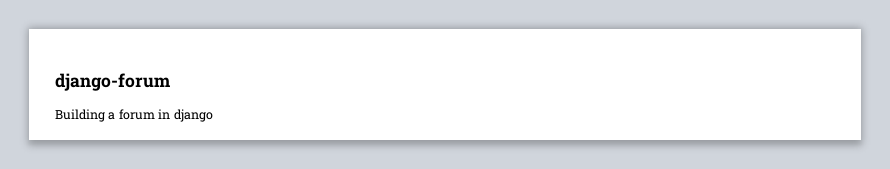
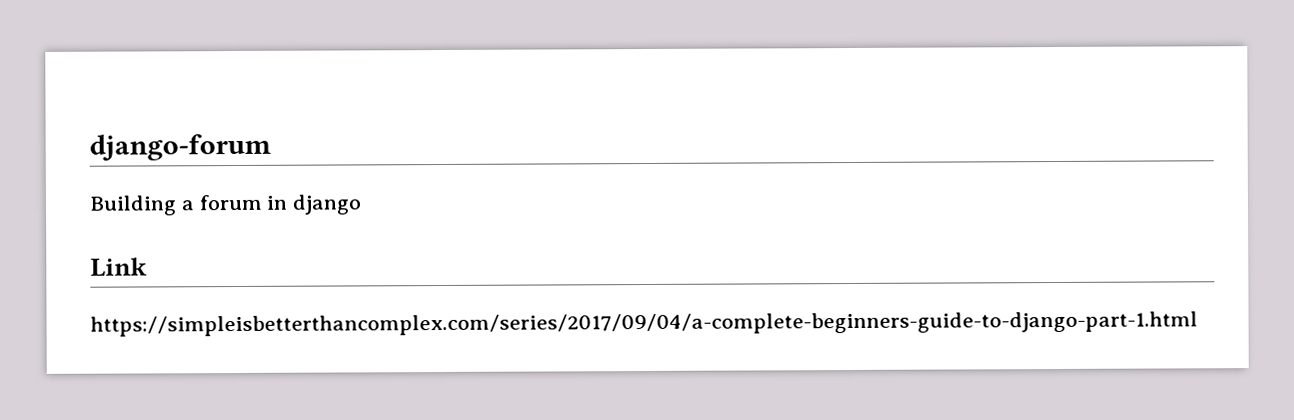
(213, 115) none -> [90,257,148,277] [90,311,1198,337] // Link // https://simpleisbetterthancomplex.com/series/2017/09/04/a-complete-beginners-guide-to-django-part-1.html

